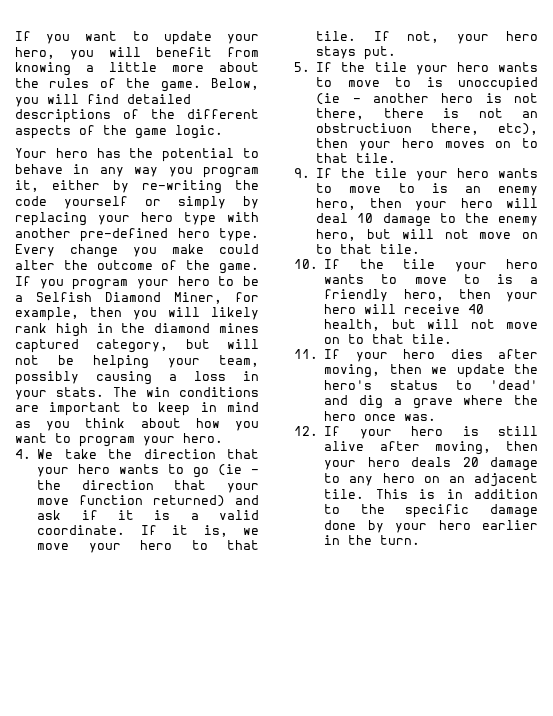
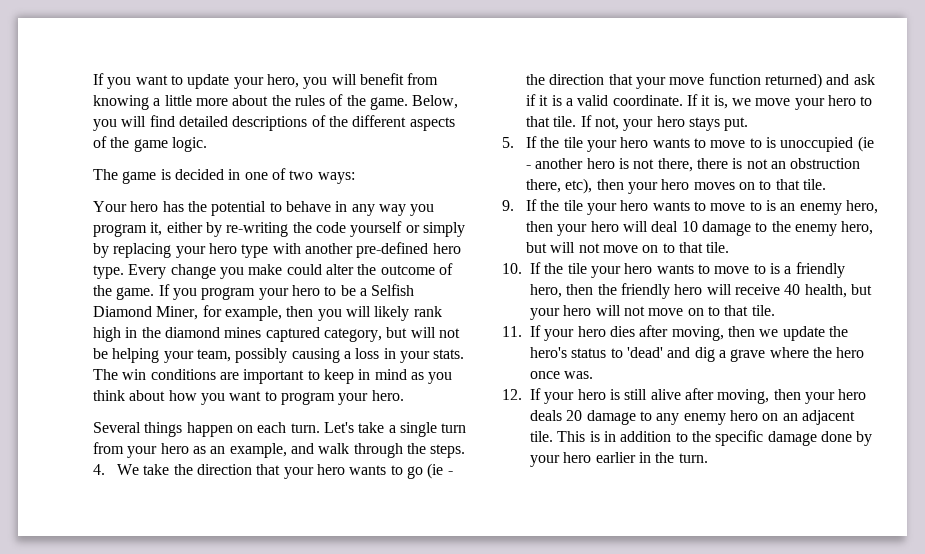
(223, 132) none -> [93,168,355,184] // The game is decided in one of two ways:
(223, 438) none -> [93,422,467,437] [93,442,466,458] // Several things happen on each turn. Let's take a single turn from your hero as an example, and walk through the steps.
[316,123,413,133] obstructiuon -> [790,158,861,169] obstruction
[506,292,538,302] your -> [597,283,670,299] the friendly
(416, 324) none -> [530,305,592,320] your hero
(374, 481) none -> [683,413,726,425] enemy

